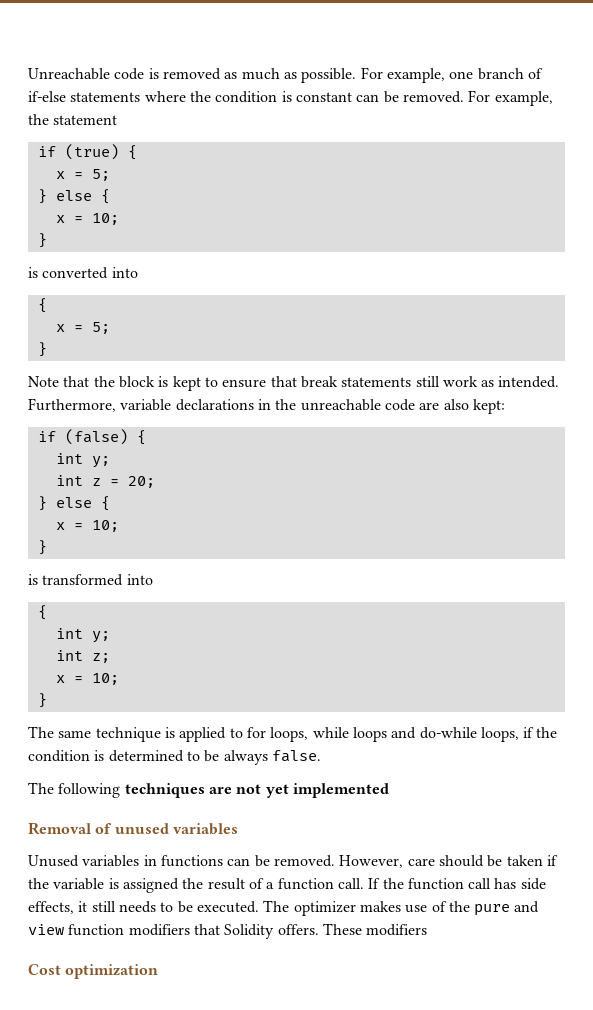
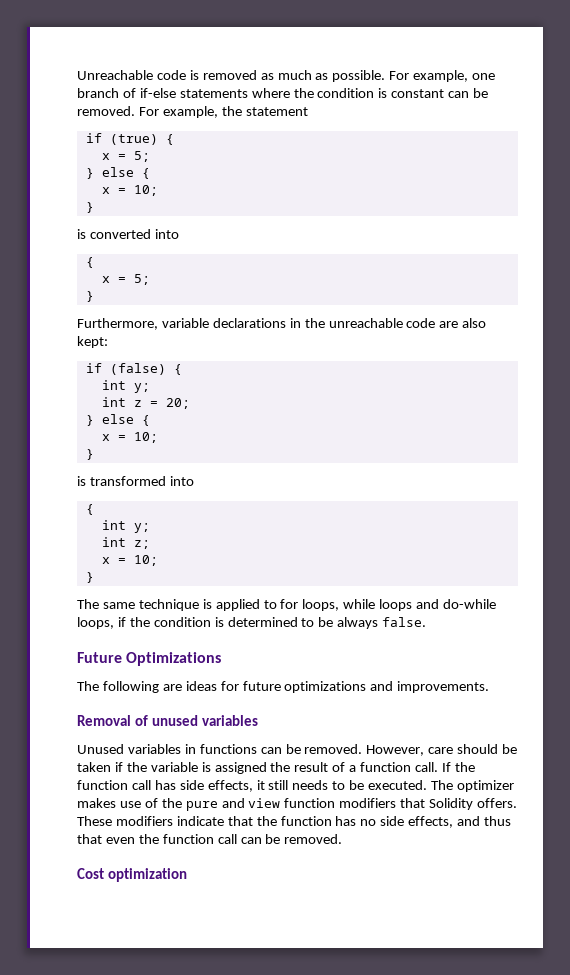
[28,376,560,391] Note that the block is kept to ensure that break statements still work as intended. -> (94, 296) none
(321, 756) none -> [77,652,222,666] // Future Optimizations
[124,783,389,798] techniques are not yet implemented -> [162,681,490,693] are ideas for future optimizations and improvements.
(428, 930) none -> [176,816,512,828] [77,834,343,844] indicate that the function has no side effects, and thus that even the function call can be removed.

